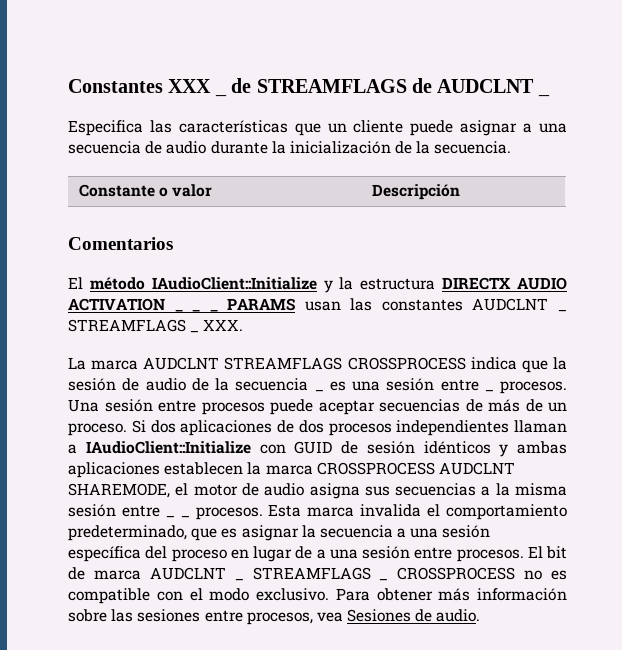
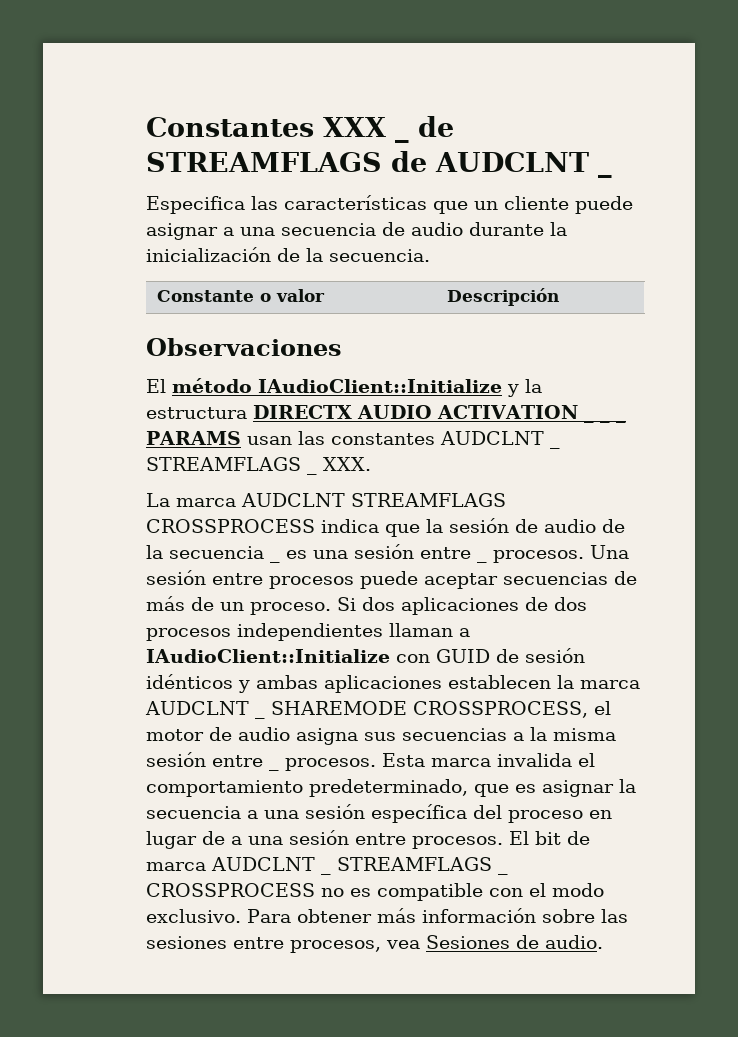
[68,237,173,250] Comentarios -> [146,338,342,356] Observaciones
[316,462,515,475] [68,483,170,498] CROSSPROCESS AUDCLNT SHAREMODE, -> [145,701,249,715] [255,715,265,719] [271,701,588,718] AUDCLNT _ SHAREMODE CROSSPROCESS,
[180,516,190,518] _ -> (279, 769) none

